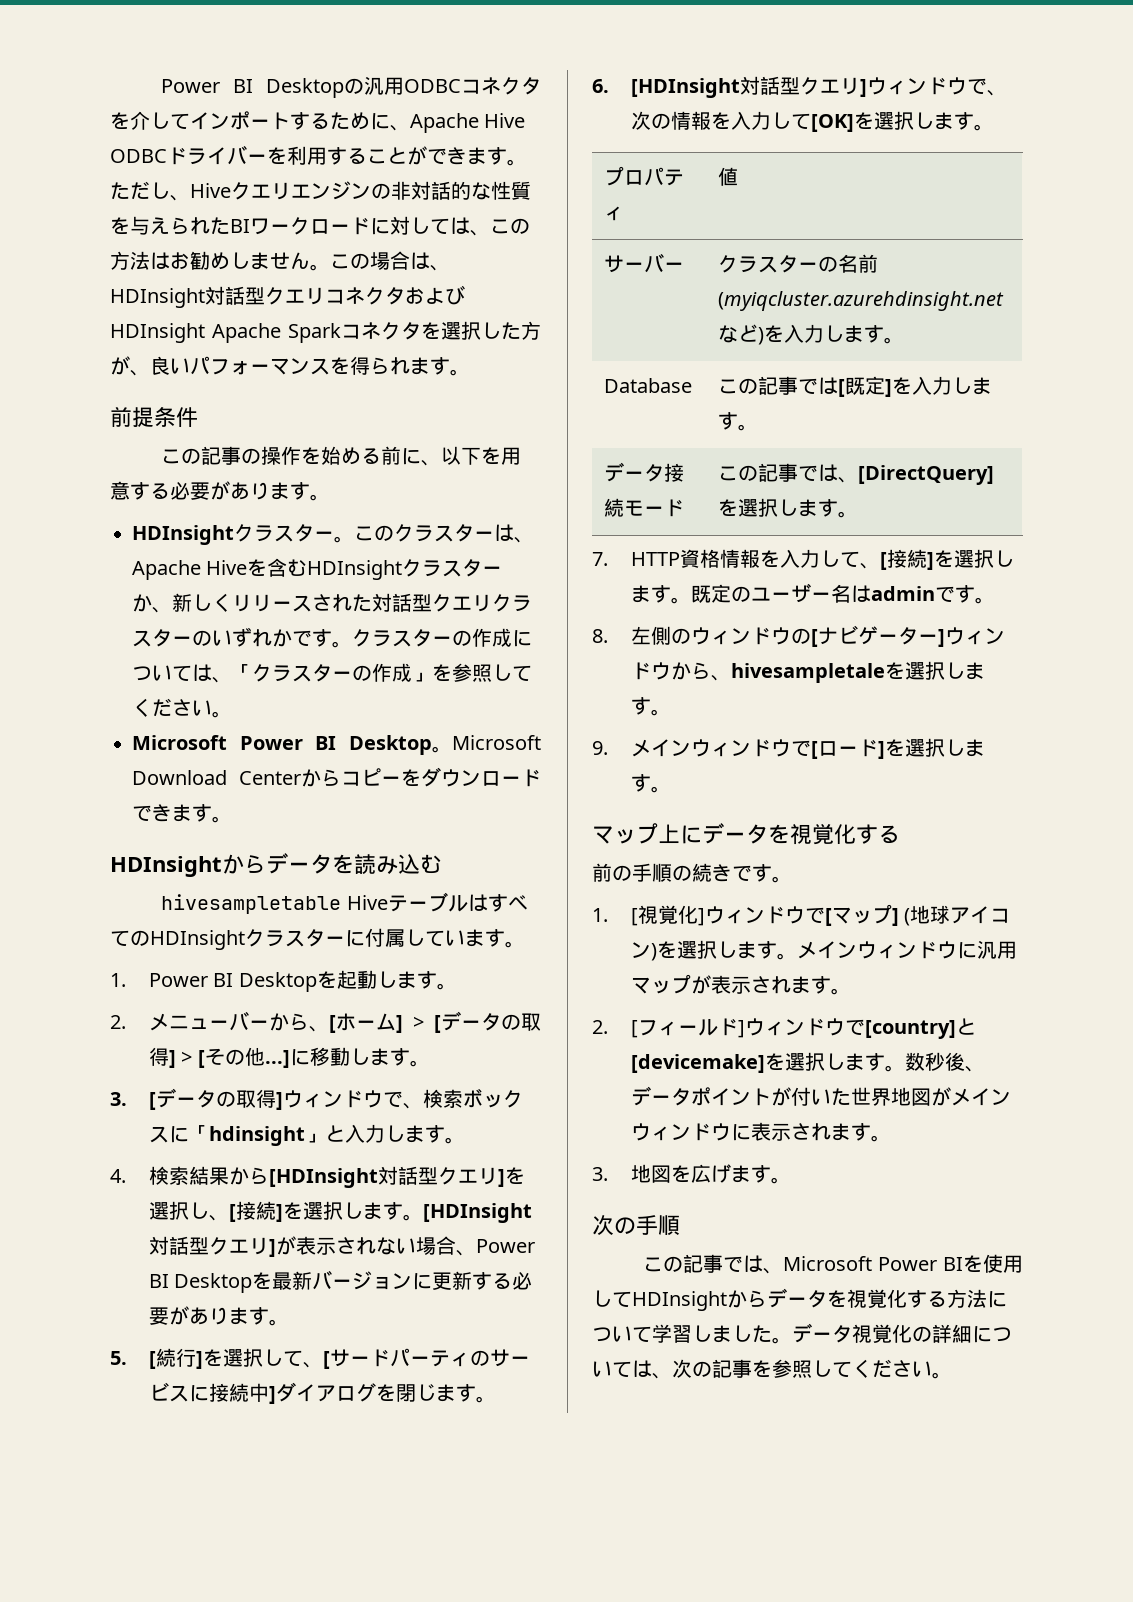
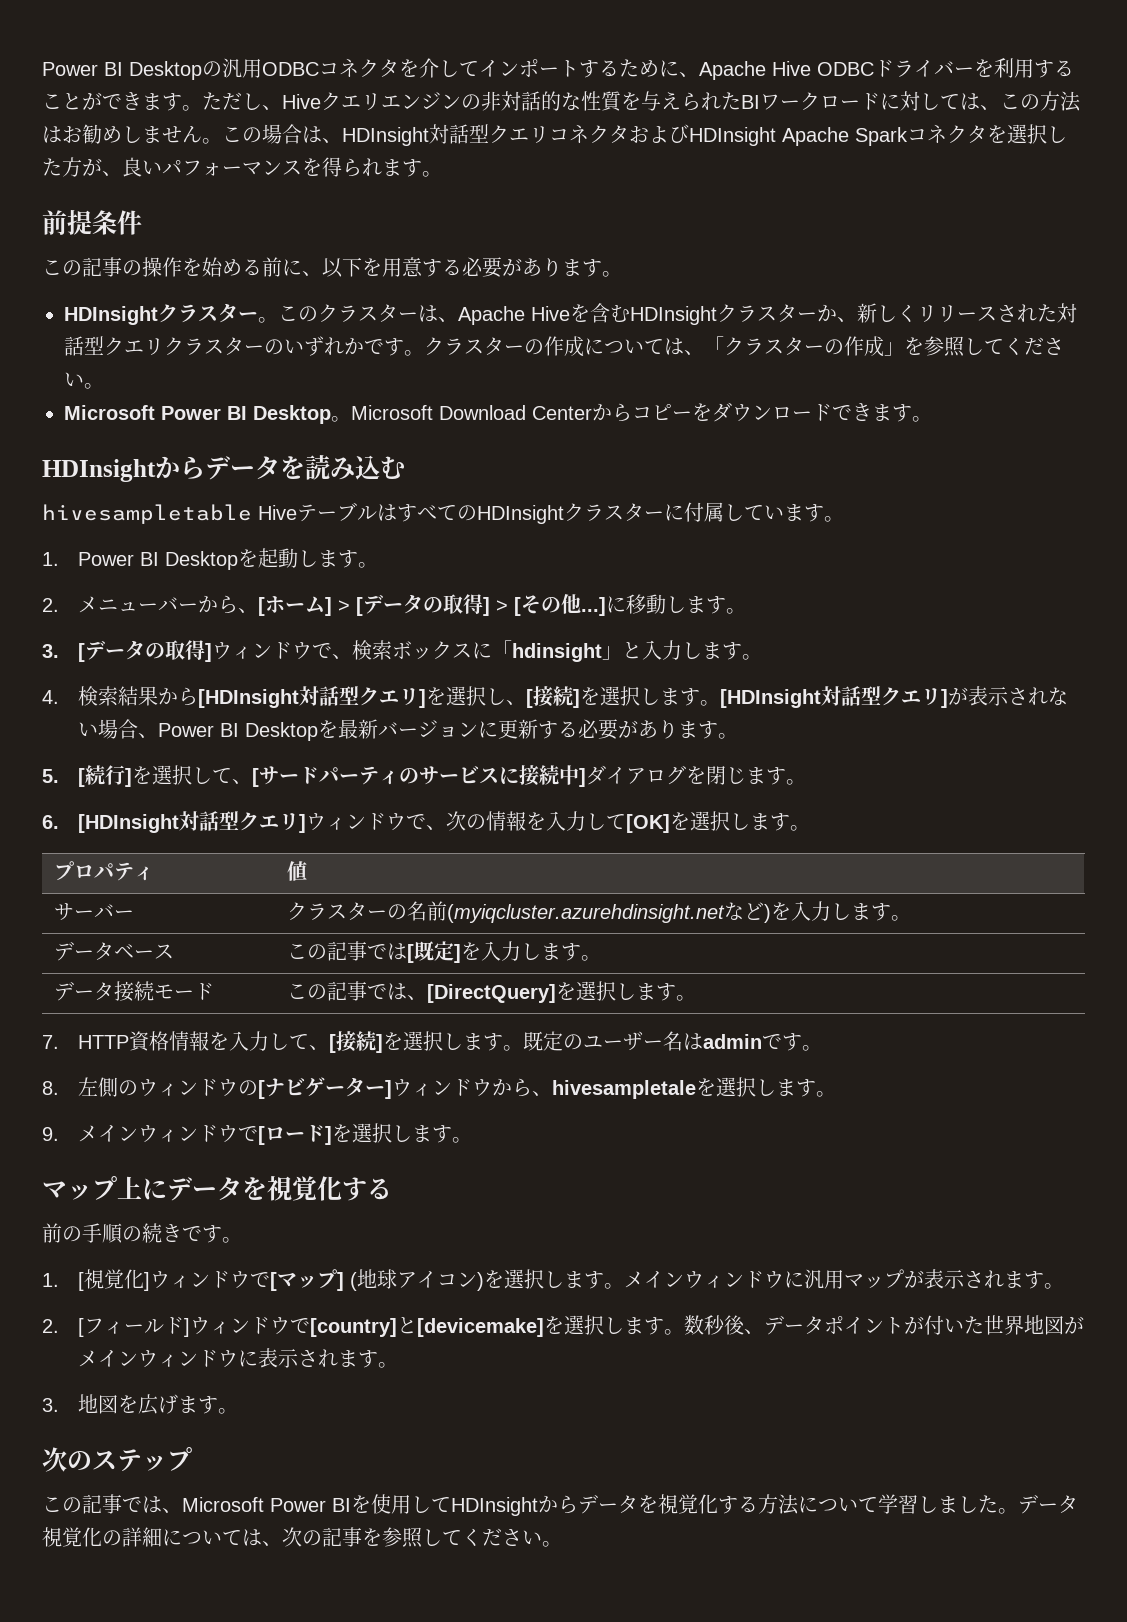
[603,378,692,393] Database -> [54,941,175,961] データベース
[636,1215,680,1236] 手順 -> [92,1447,192,1472] ステップ

